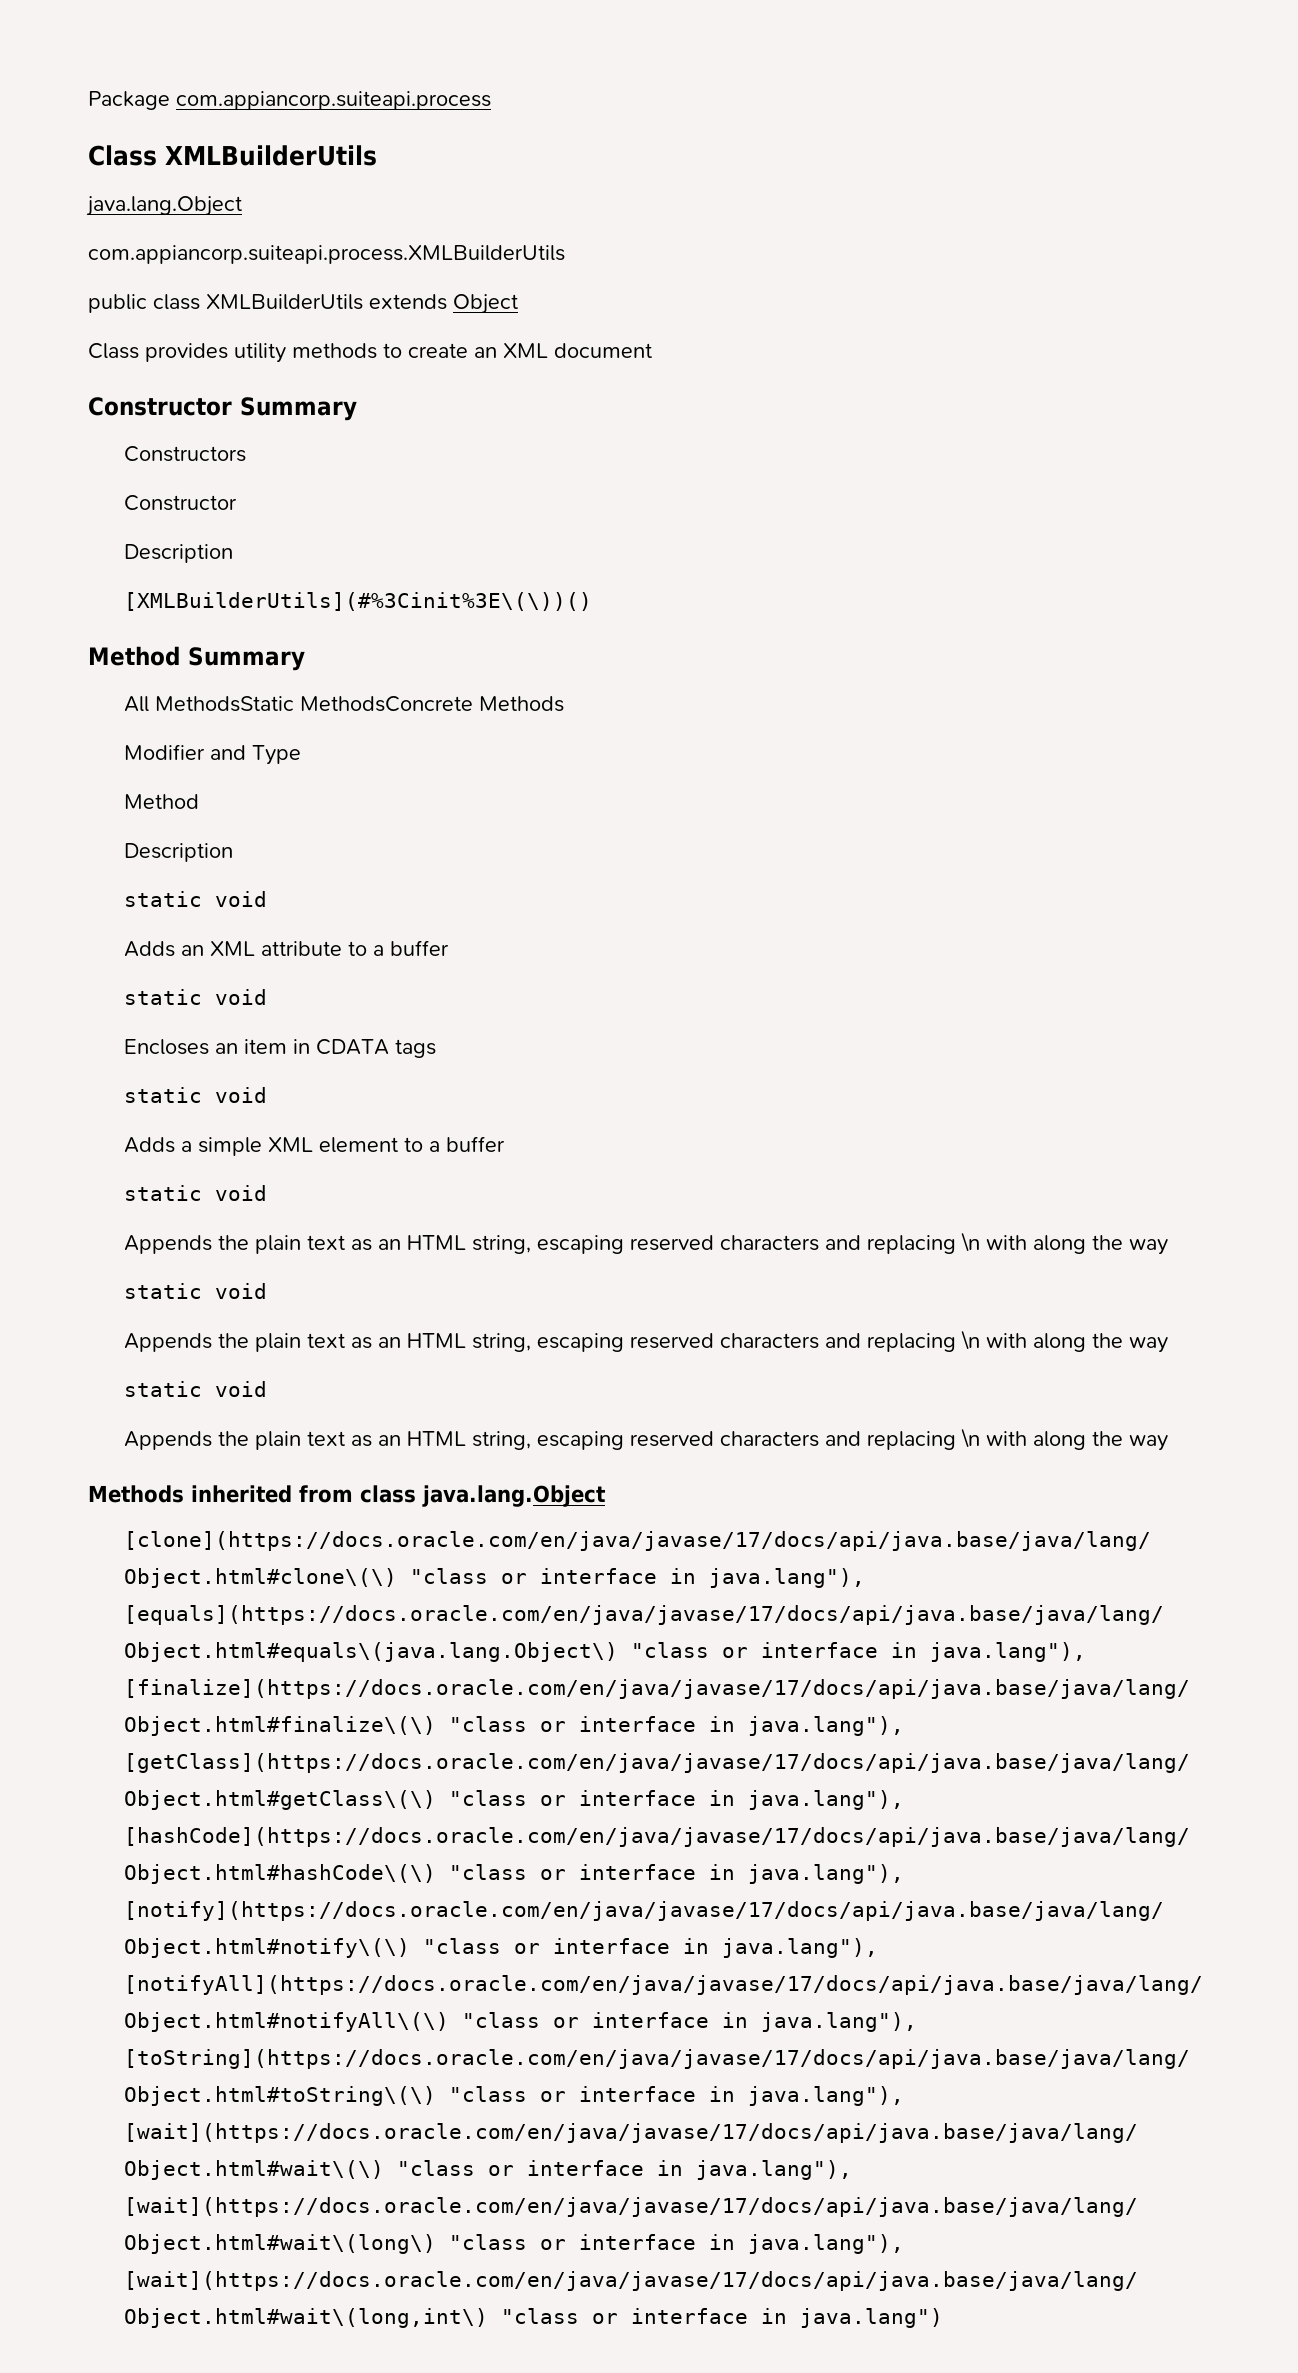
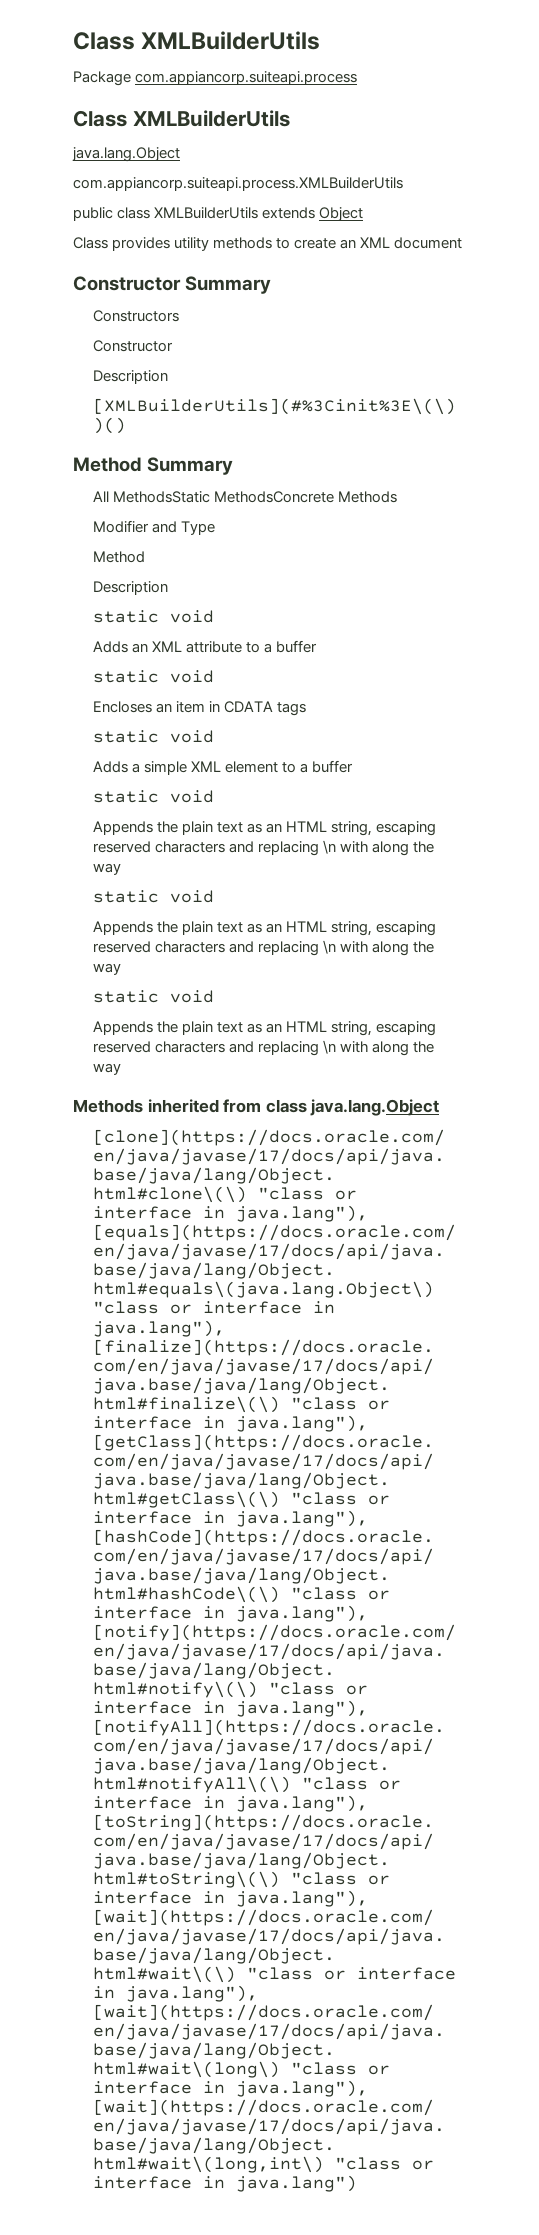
(88, 100) none -> [73,31,321,50] Class XMLBuilderUtils //

